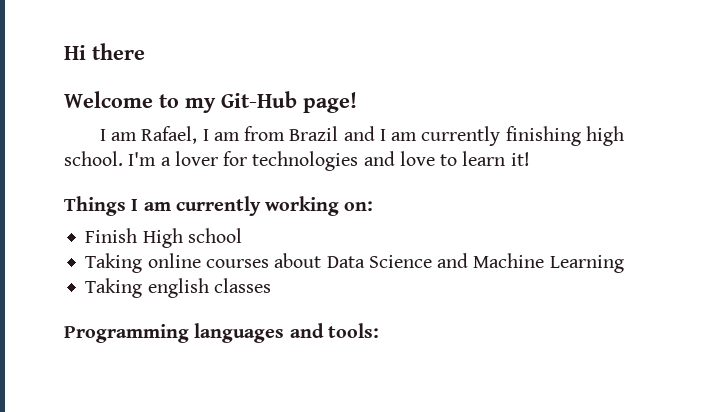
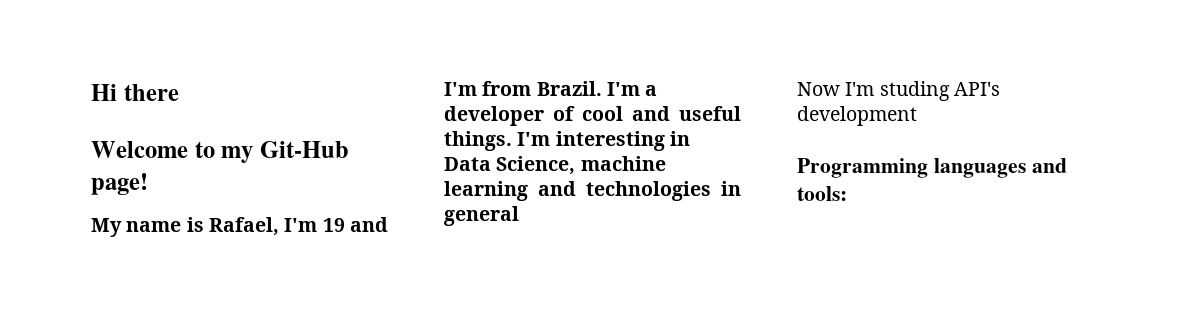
[99,126,624,146] [64,151,530,171] [64,196,374,216] [85,228,242,248] [85,253,624,273] [85,278,271,298] I am Rafael, I am from Brazil and I am currently finishing high school. I'm a lover for technologies and love to learn it! // Things I am currently working on: // Finish High school // Taking online courses about Data Science and Machine Learning // Taking english classes -> [91,217,388,237] [444,81,658,96] [444,106,741,126] [444,131,690,151] [444,156,666,175] [444,181,741,201] [444,206,519,226] [797,81,1000,101] [797,106,917,126] My name is Rafael, I'm 19 and I'm from Brazil. I'm a developer of cool and useful things. I'm interesting in Data Science, machine learning and technologies in general // Now I'm studing API's development

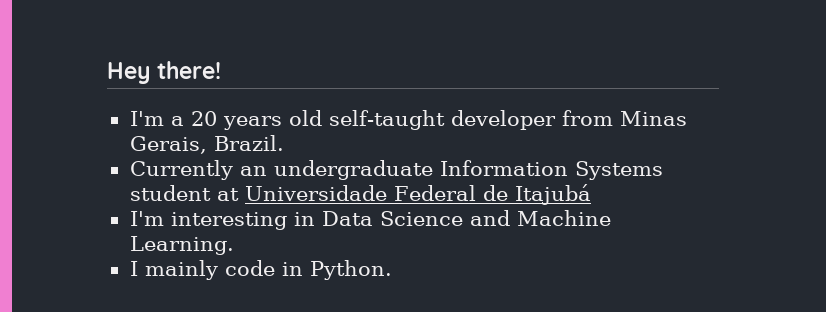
[91,84,179,101] [91,141,349,163] [91,173,148,195] [91,217,388,237] [444,81,658,96] [444,106,741,126] [444,131,690,151] [444,156,666,175] [444,181,741,201] [444,206,519,226] [797,81,1000,101] [797,106,917,126] [797,158,1067,178] [797,186,847,201] Hi there // Welcome to my Git-Hub page! // My name is Rafael, I'm 19 and I'm from Brazil. I'm a developer of cool and useful things. I'm interesting in Data Science, machine learning and technologies in general // Now I'm studing API's development // Programming languages and tools: -> [107,61,222,84] [129,110,687,130] [129,135,284,154] [129,160,663,180] [129,184,591,205] [129,210,611,230] [129,236,234,255] [129,260,392,280] Hey there! // I'm a 20 years old self-taught developer from Minas Gerais, Brazil. // Currently an undergraduate Information Systems student at Universidade Federal de Itajubá // I'm interesting in Data Science and Machine Learning. // I mainly code in Python.

